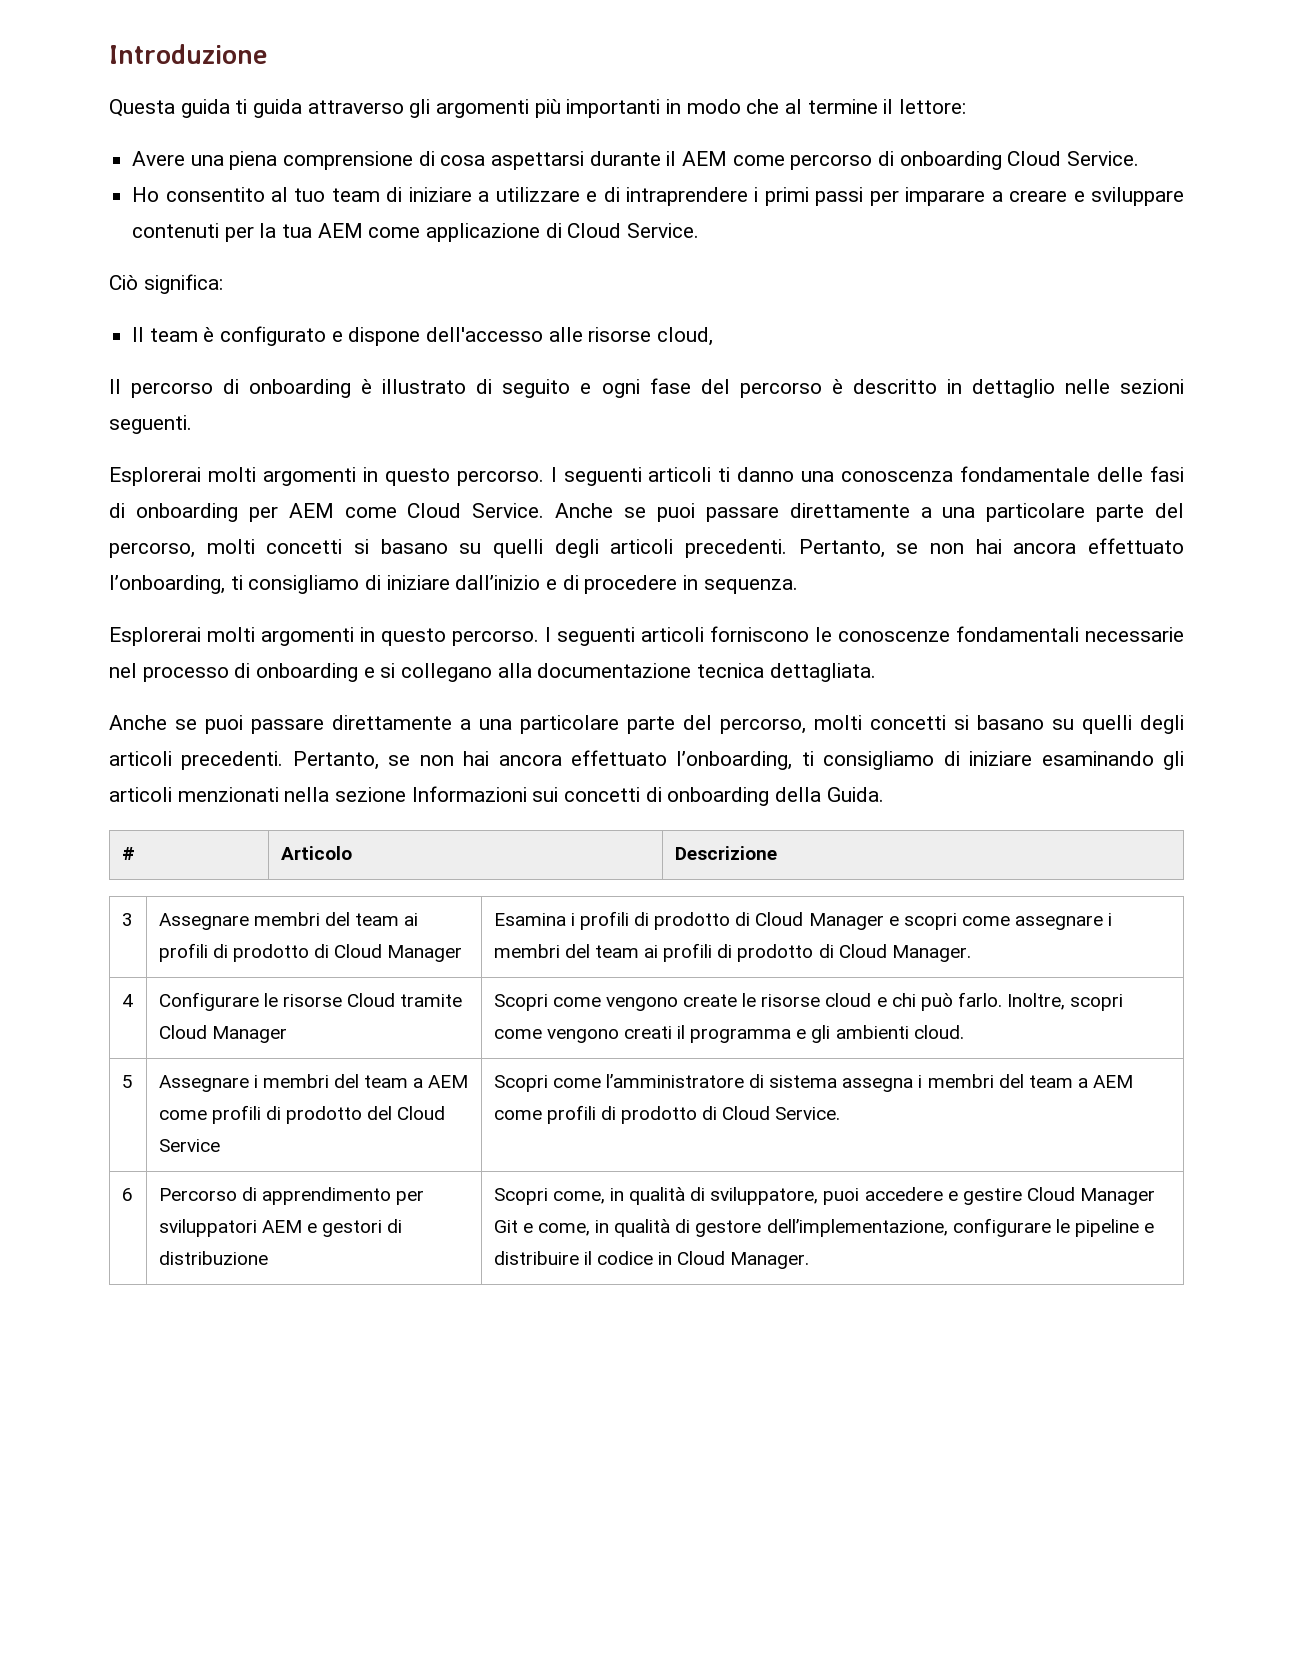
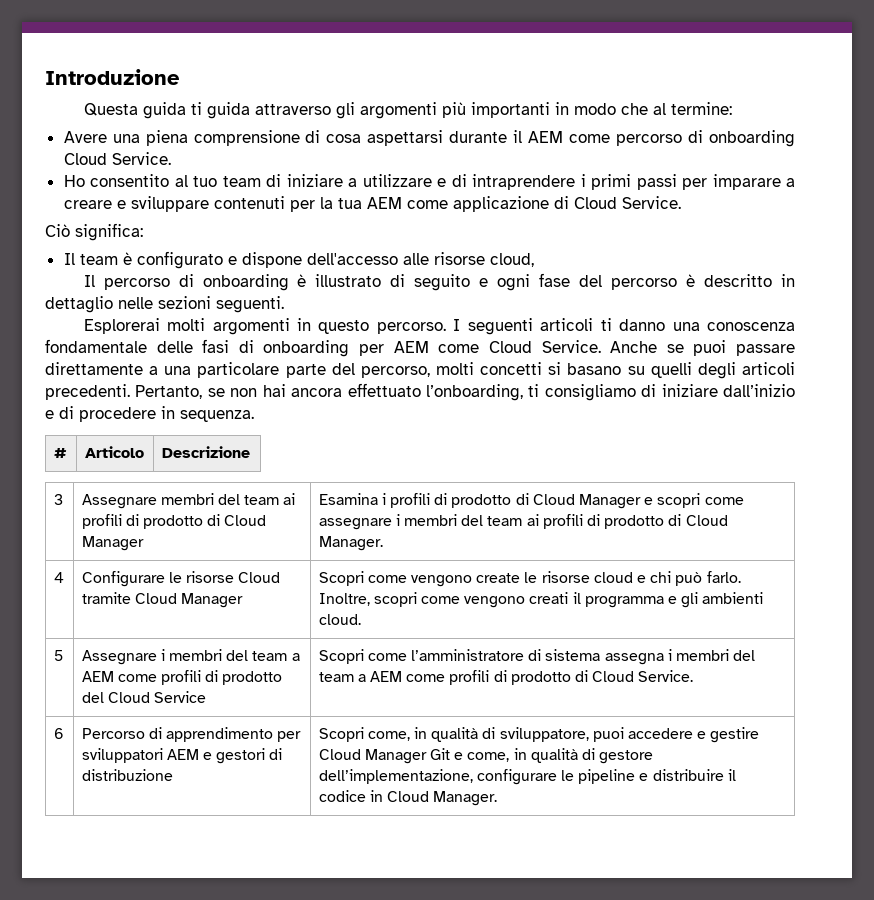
[807,99,967,114] termine il lettore: -> [670,102,732,115] termine:
[109,626,1184,646] [109,663,876,682] [109,715,1184,734] [109,750,1185,770] [109,786,884,806] // Esplorerai molti argomenti in questo percorso. I seguenti articoli forniscono le conoscenze fondamentali necessarie nel processo di onboarding e si collegano alla documentazione tecnica dettagliata. // Anche se puoi passare direttamente a una particolare parte del percorso, molti concetti si basano su quelli degli articoli precedenti. Pertanto, se non hai ancora effettuato l’onboarding, ti consigliamo di iniziare esaminando gli articoli menzionati nella sezione Informazioni sui concetti di onboarding della Guida. -> (254, 416) none

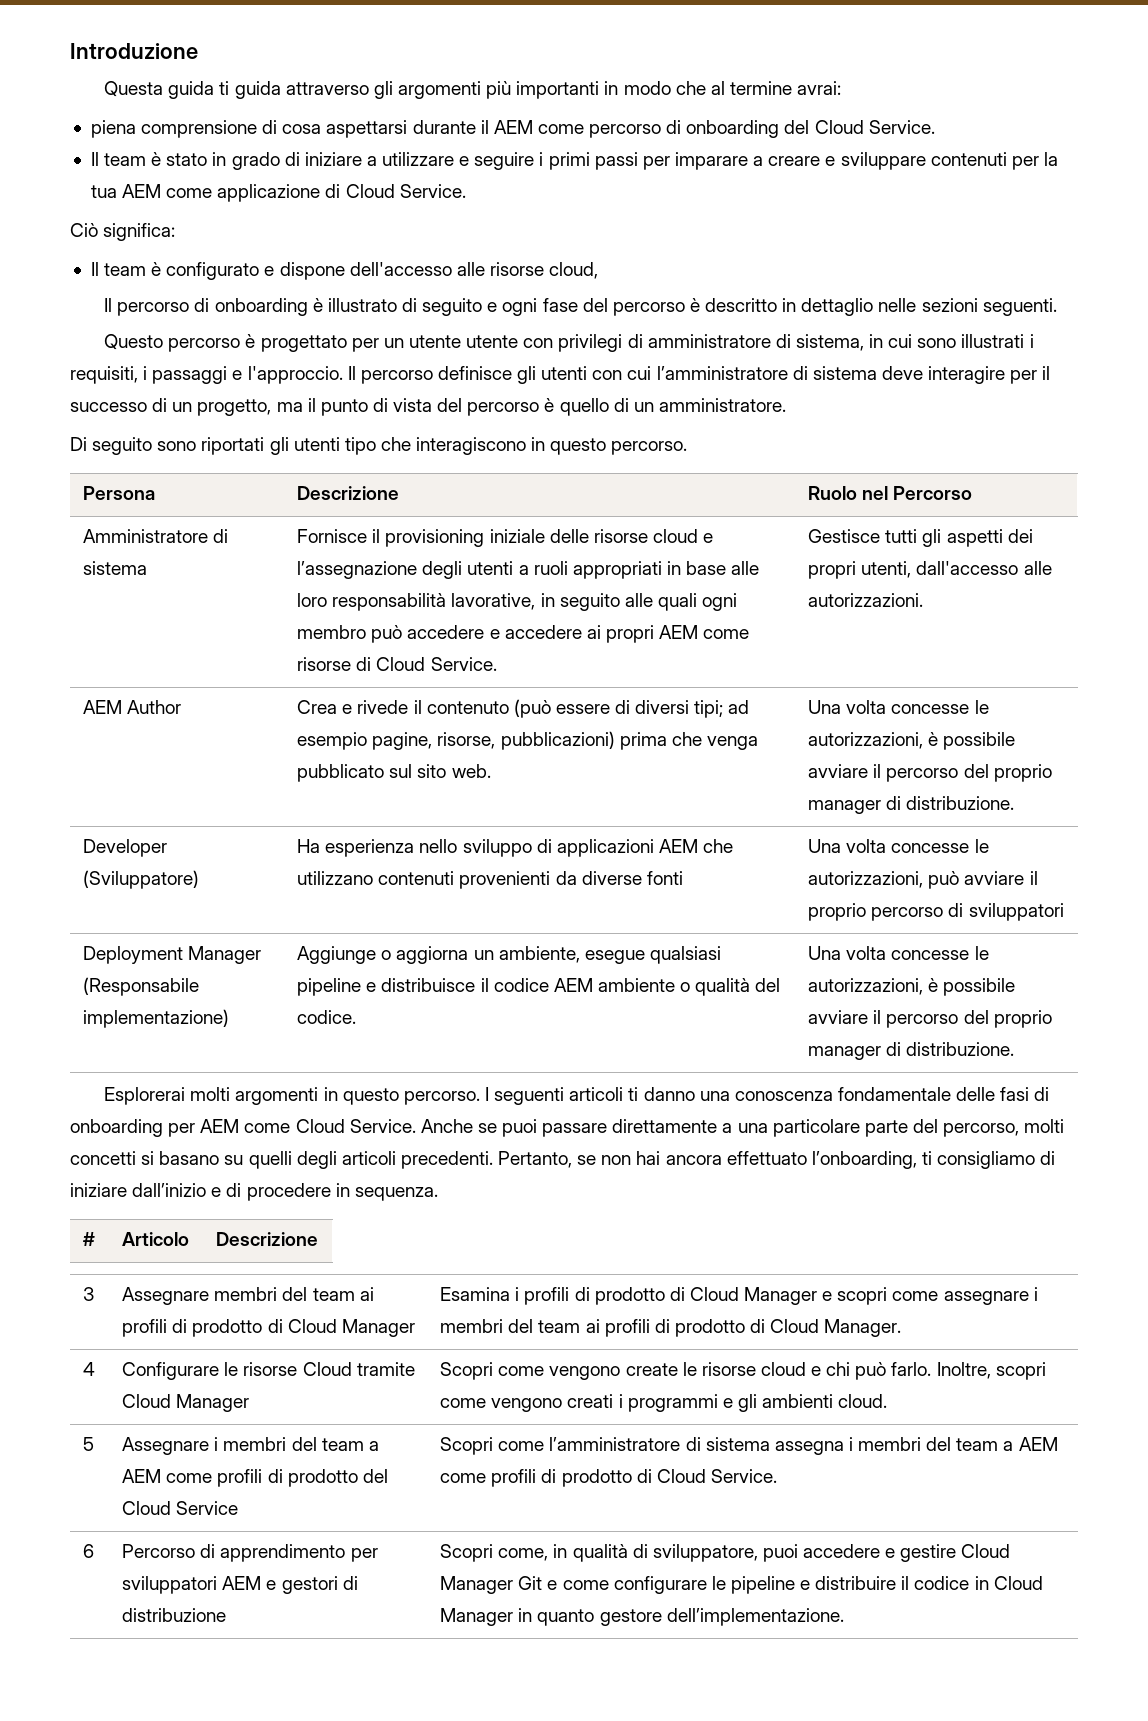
[670,102,732,115] [63,131,140,143] termine: // Avere una -> [729,81,842,95] termine avrai: //
[63,152,171,165] [63,174,261,187] Cloud Service. // Ho consentito al tuo team -> [784,120,935,134] [90,152,280,170] del Cloud Service. // Il team è stato in grado
[451,174,576,190] di intraprendere -> [474,152,535,170] seguire
(284, 304) none -> [104,334,1034,352] [70,366,1051,384] [70,398,786,416] [70,437,688,455] [83,486,156,500] [297,486,400,500] [808,486,973,500] [83,529,229,543] [83,561,148,575] [297,529,714,547] [297,561,760,579] [297,593,738,611] [297,625,750,643] [297,657,497,671] [808,529,1033,547] [808,561,1052,579] [808,593,924,607] [83,700,182,714] [297,699,750,718] [297,731,758,750] [297,764,491,782] [808,700,989,714] [808,732,1016,750] [808,764,1052,782] [808,796,1015,814] [83,839,168,857] [83,870,200,889] [297,839,734,857] [297,871,683,889] [808,839,989,853] [808,871,1038,889] [808,903,1064,921] [83,946,262,964] [83,977,200,996] [83,1009,230,1028] [297,946,721,964] [297,978,781,996] [297,1010,357,1024] [808,946,989,960] [808,978,1016,996] [808,1010,1052,1028] [808,1042,1015,1060] // Questo percorso è progettato per un utente utente con privilegi di amministratore di sistema, in cui sono illustrati i requisiti, i passaggi e l'approccio. Il percorso definisce gli utenti con cui l’amministratore di sistema deve interagire per il successo di un progetto, ma il punto di vista del percorso è quello di un amministratore. // Di seguito sono riportati gli utenti tipo che interagiscono in questo percorso. // Persona | Descrizione | Ruolo nel Percorso // Amministratore di sistema | Fornisce il provisioning iniziale delle risorse cloud e l’assegnazione degli utenti a ruoli appropriati in base alle loro responsabilità lavorative, in seguito alle quali ogni membro può accedere e accedere ai propri AEM come risorse di Cloud Service. | Gestisce tutti gli aspetti dei propri utenti, dall'accesso alle autorizzazioni. // AEM Author | Crea e rivede il contenuto (può essere di diversi tipi; ad esempio pagine, risorse, pubblicazioni) prima che venga pubblicato sul sito web. | Una volta concesse le autorizzazioni, è possibile avviare il percorso del proprio manager di distribuzione. // Developer (Sviluppatore) | Ha esperienza nello sviluppo di applicazioni AEM che utilizzano contenuti provenienti da diverse fonti | Una volta concesse le autorizzazioni, può avviare il proprio percorso di sviluppatori // Deployment Manager (Responsabile implementazione) | Aggiunge o aggiorna un ambiente, esegue qualsiasi pipeline e distribuisce il codice AEM ambiente o qualità del codice. | Una volta concesse le autorizzazioni, è possibile avviare il percorso del proprio manager di distribuzione.
[572,592,664,608] il programma -> [618,1394,718,1412] i programmi
[467,748,654,764] [318,769,473,784] come, in qualità di gestore dell’implementazione, -> [562,1580,609,1590] come
[433,791,498,806] Manager. -> [440,1608,844,1626] Manager in quanto gestore dell’implementazione.

